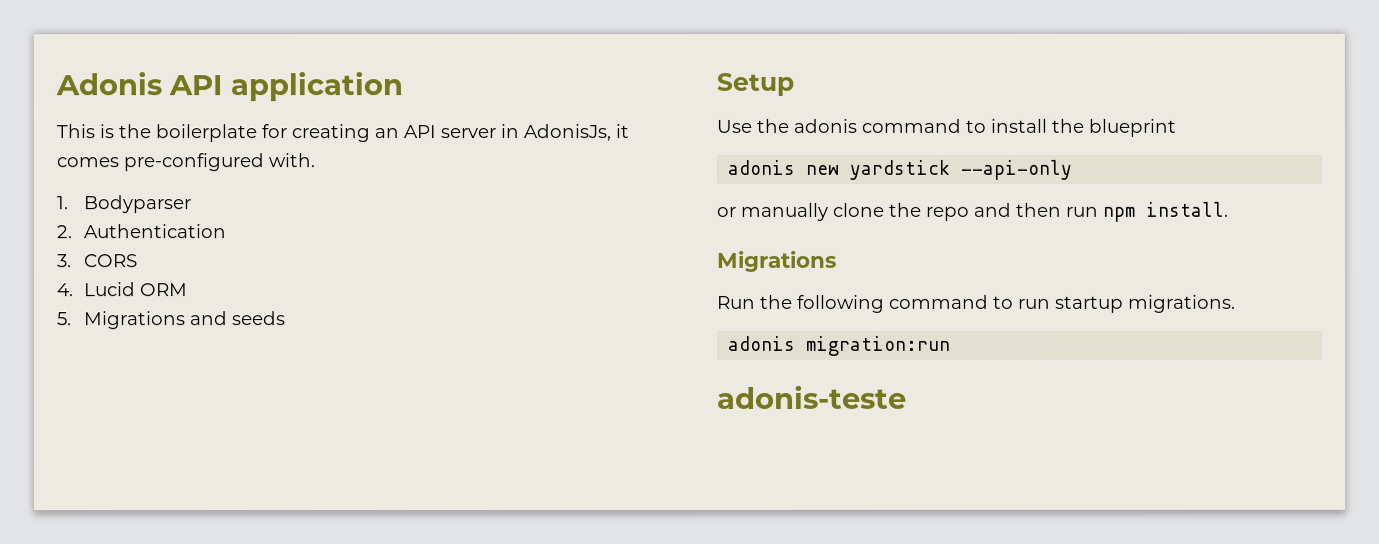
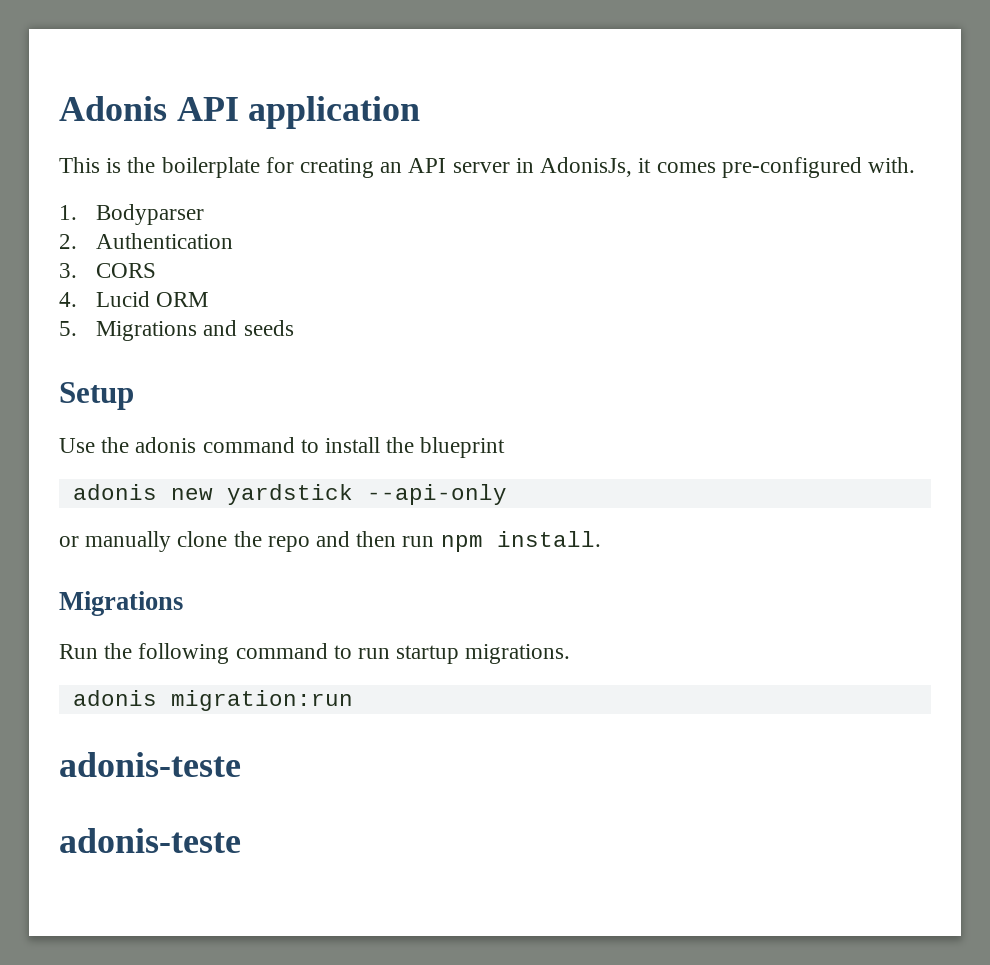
(907, 396) none -> [59,828,241,853] // adonis-teste

